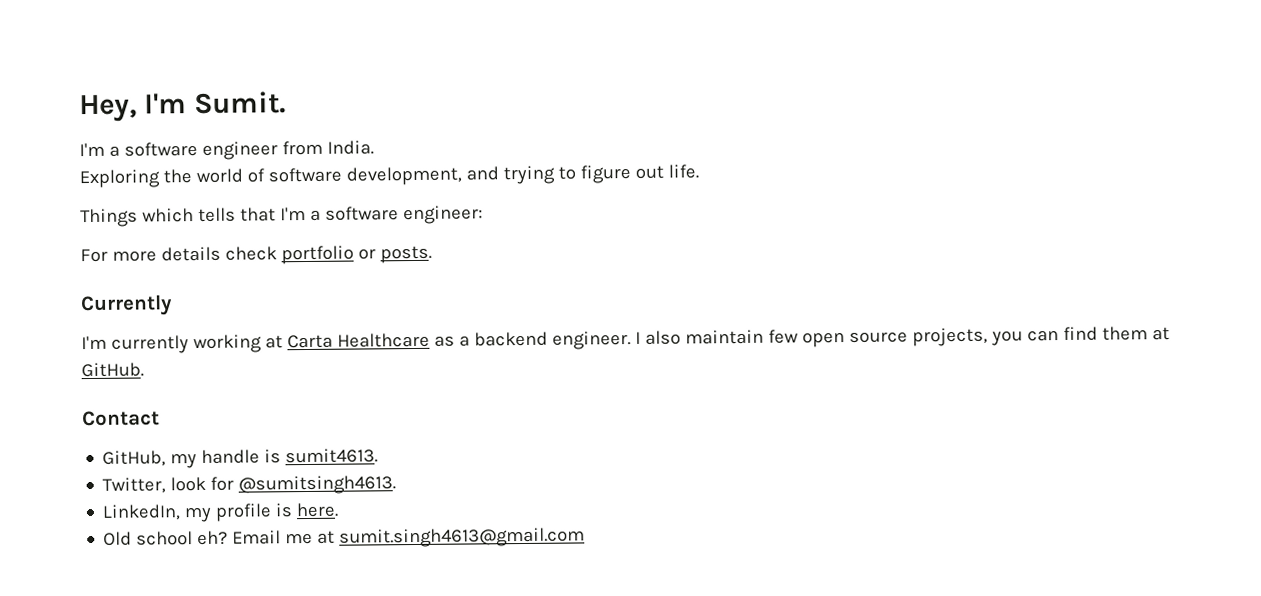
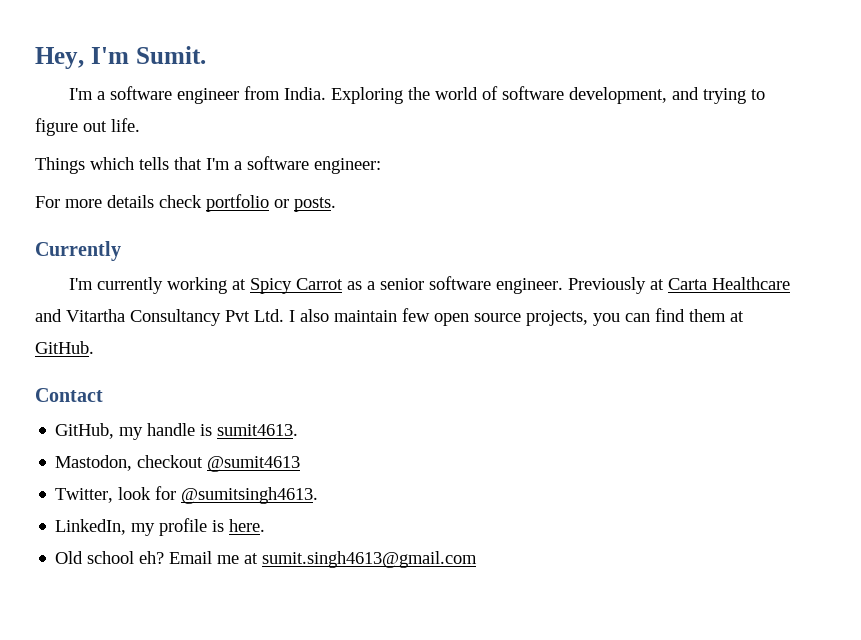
(374, 147) // -> (327, 93) none
[286,331,631,350] Carta Healthcare as a backend engineer. -> [250,276,791,294] [35,309,284,326] Spicy Carrot as a senior software engineer. Previously at Carta Healthcare and Vitartha Consultancy Pvt Ltd.
(379, 456) none -> [55,455,301,472] // Mastodon, checkout @sumit4613

